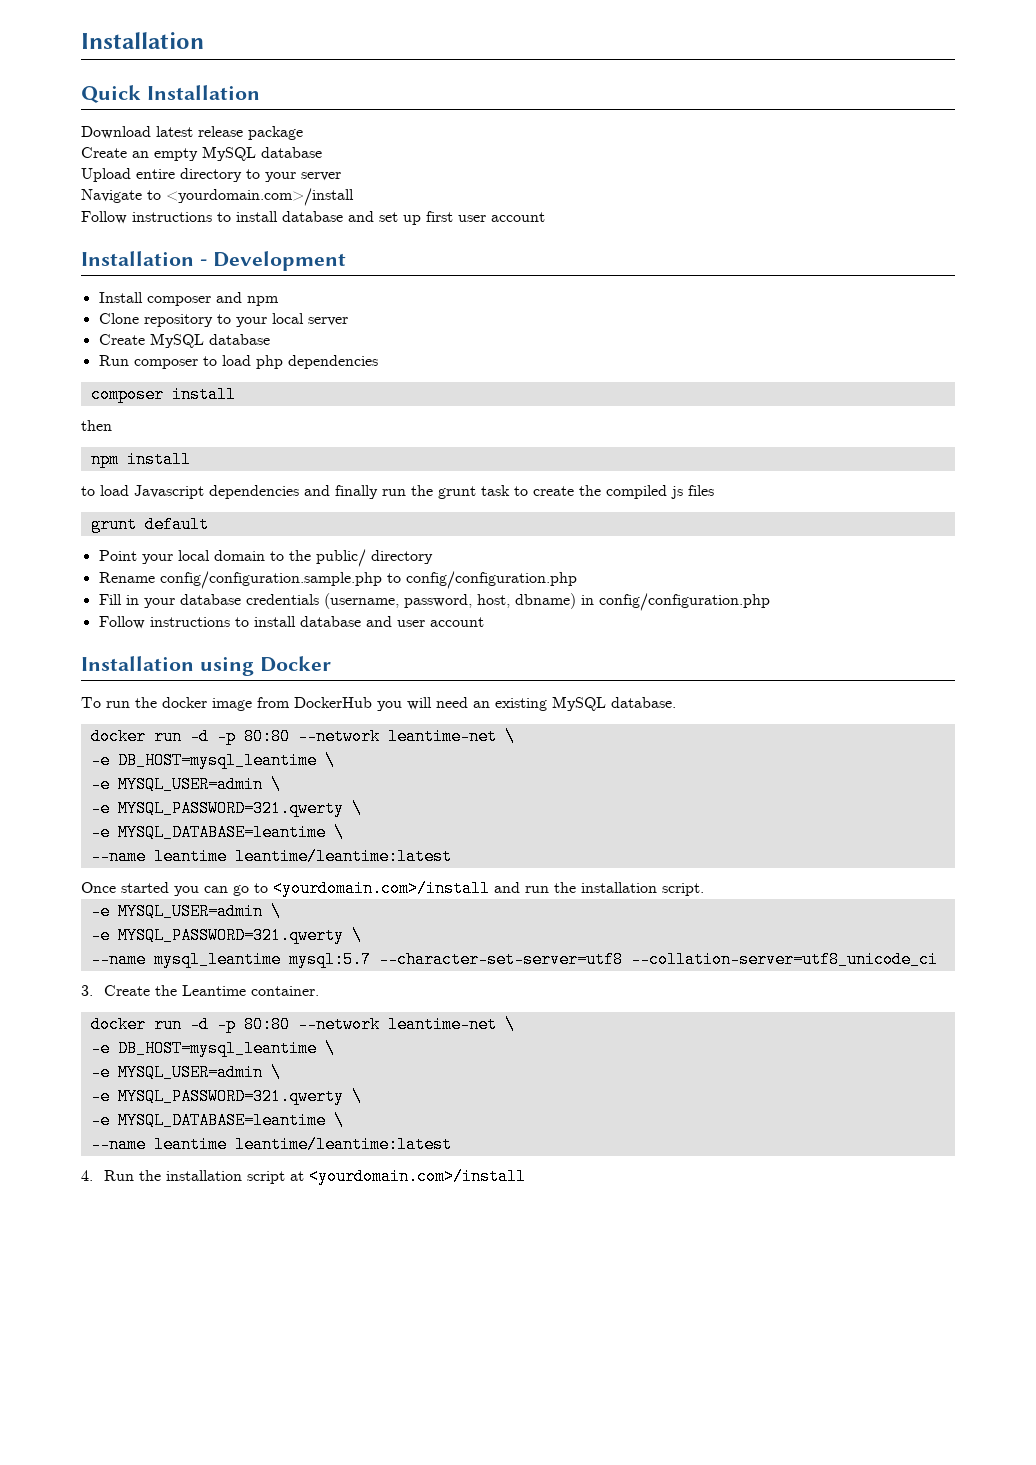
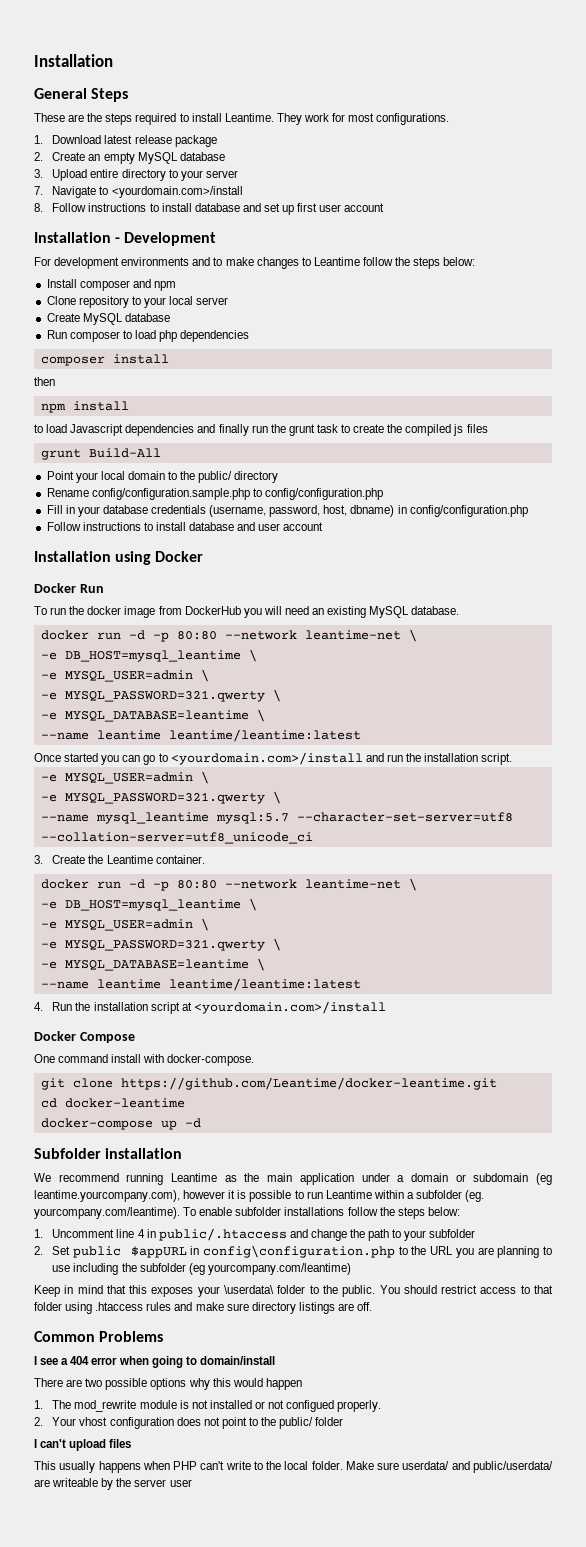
[81,32,204,49] [81,85,260,103] Installation // Quick Installation // -> [34,54,113,67] [34,88,129,102] [34,113,450,125] [34,135,43,144] Installation // General Steps // These are the steps required to install Leantime. They work for most configurations. // 1.
(303, 133) none -> [34,152,43,161] 2.
(322, 152) none -> [34,169,43,178] 3.
(341, 176) none -> [34,186,43,195] 7.
(354, 197) none -> [34,203,43,212] 8.
(346, 261) none -> [34,257,476,269] // For development environments and to make changes to Leantime follow the steps below:
[144,516,209,533] default -> [88,448,161,458] Build-All
(331, 664) none -> [34,583,104,593] // Docker Run
(526, 1176) none -> [34,1031,135,1043] [34,1054,255,1066] [40,1077,497,1090] [40,1098,185,1108] [40,1118,201,1130] [34,1148,183,1159] [34,1173,552,1185] [34,1190,485,1202] [34,1207,460,1219] [34,1228,476,1241] [34,1245,552,1258] [52,1263,351,1275] [34,1285,554,1297] [34,1302,373,1314] [34,1331,164,1342] [34,1356,275,1368] [34,1378,302,1390] [34,1400,382,1412] [34,1417,344,1429] [34,1439,132,1451] [34,1461,553,1473] [34,1478,192,1490] // Docker Compose // One command install with docker-compose. // git clone https://github.com/Leantime/docker-leantime.git // cd docker-leantime // docker-compose up -d // Subfolder installation // We recommend running Leantime as the main application under a domain or subdomain (eg leantime.yourcompany.com), however it is possible to run Leantime within a subfolder (eg. yourcompany.com/leantime). To enable subfolder installations follow the steps below: // 1. Uncomment line 4 in public/.htaccess and change the path to your subfolder // 2. Set public $appURL in config\configuration.php to the URL you are planning to use including the subfolder (eg yourcompany.com/leantime) // Keep in mind that this exposes your \userdata\ folder to the public. You should restrict access to that folder using .htaccess rules and make sure directory listings are off. // Common Problems // I see a 404 error when going to domain/install // There are two possible options why this would happen // 1. The mod_rewrite module is not installed or not configued properly. // 2. Your vhost configuration does not point to the public/ folder // I can't upload files // This usually happens when PHP can't write to the local folder. Make sure userdata/ and public/userdata/ are writeable by the server user

